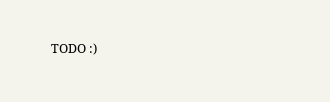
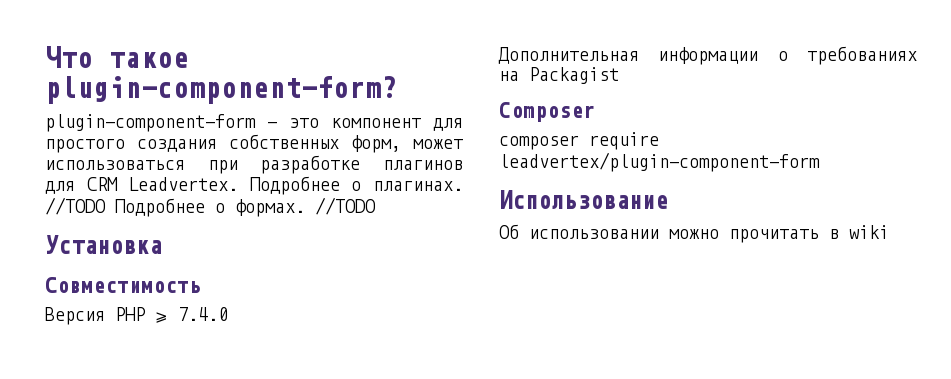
[51,43,98,55] TODO :) -> [45,46,189,68] [45,76,397,104] [45,114,463,132] [45,134,463,153] [45,155,463,174] [45,176,463,195] [45,197,376,217] [45,235,162,254] [45,277,201,293] [45,307,228,325] [498,46,917,65] [499,67,619,84] [499,102,595,122] [499,132,659,150] [499,152,820,172] [499,190,668,209] [499,224,889,243] Что такое plugin-component-form? // plugin-component-form - это компонент для простого создания собственных форм, может использоваться при разработке плагинов для CRM Leadvertex. Подробнее о плагинах. //TODO Подробнее о формах. //TODO // Установка // Совместимость // Версия PHP ⩾ 7.4.0 // Дополнительная информации о требованиях на Packagist // Composer // composer require leadvertex/plugin-component-form // Использование // Об использовании можно прочитать в wiki

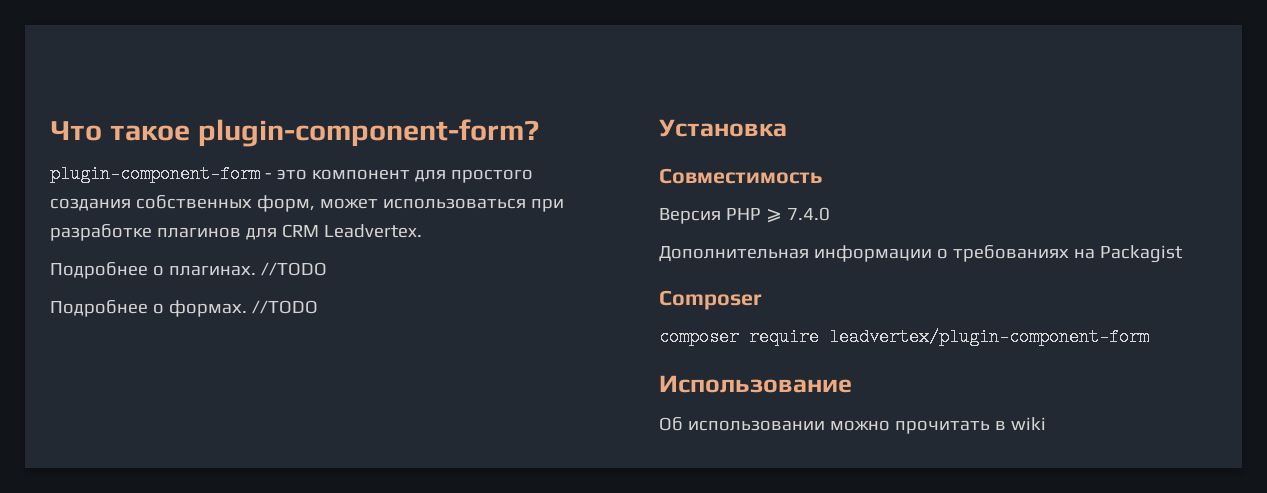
(239, 184) none -> (422, 231) //
(106, 206) none -> (327, 269) //

